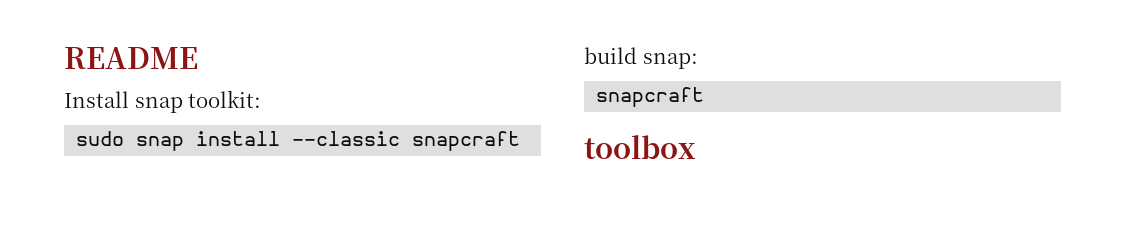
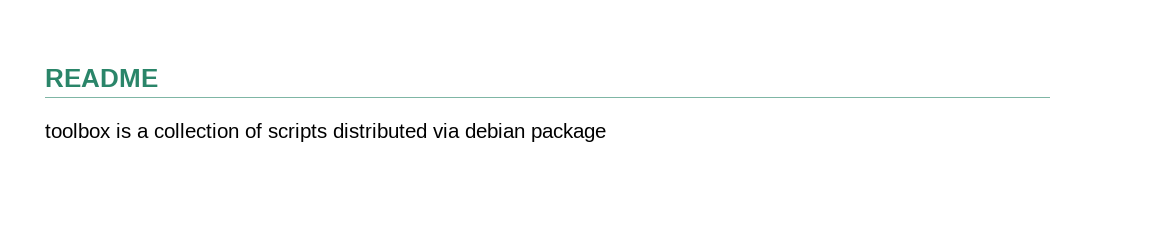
[64,90,262,113] [76,131,521,151] [584,47,698,69] [596,87,705,107] [584,135,696,159] Install snap toolkit: // sudo snap install --classic snapcraft // build snap: // snapcraft // toolbox -> [45,123,606,142] toolbox is a collection of scripts distributed via debian package

